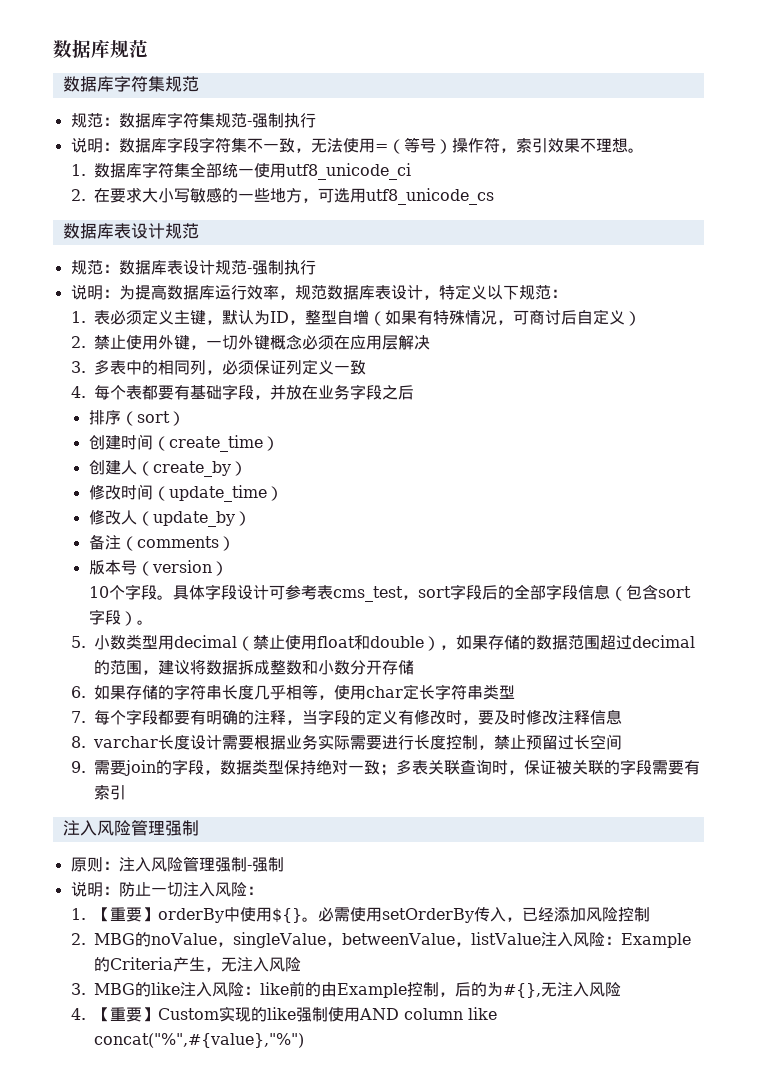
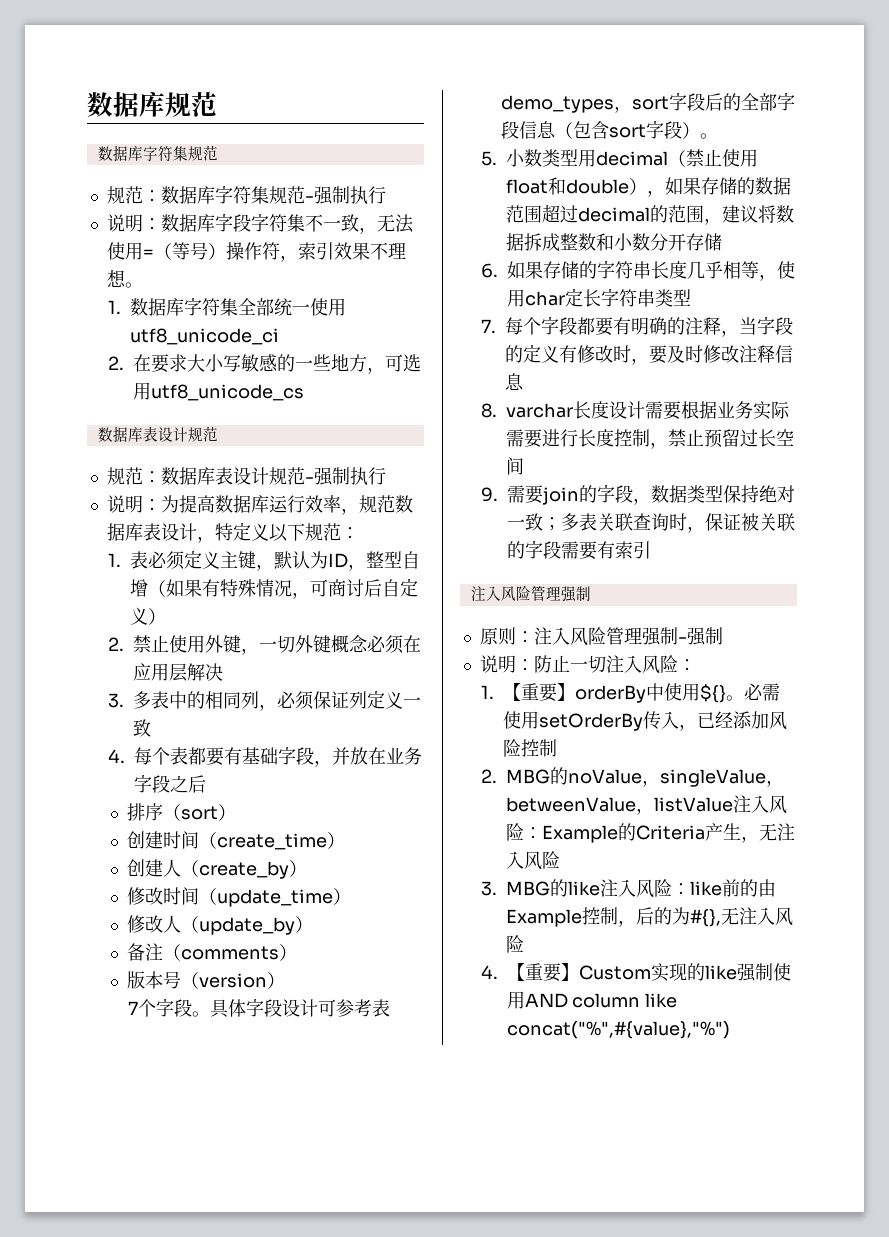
[88,586,109,598] 10 -> [128,1001,139,1015] 7
[332,586,403,602] cms_test -> [501,95,615,113] demo_types

